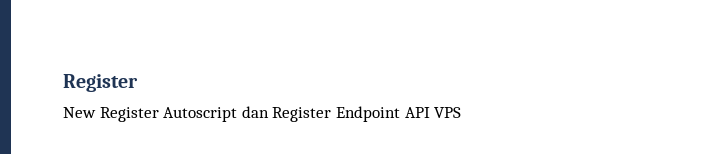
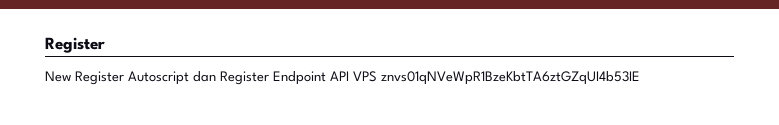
(462, 112) none -> [381,71,640,85] znvs01qNVeWpR1BzeKbtTA6ztGZqUI4b53IE

